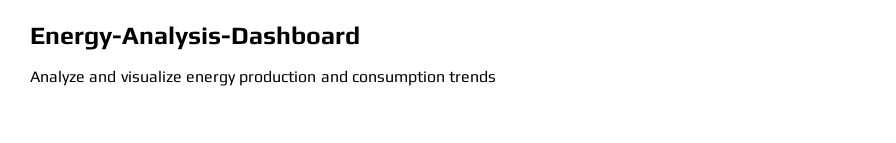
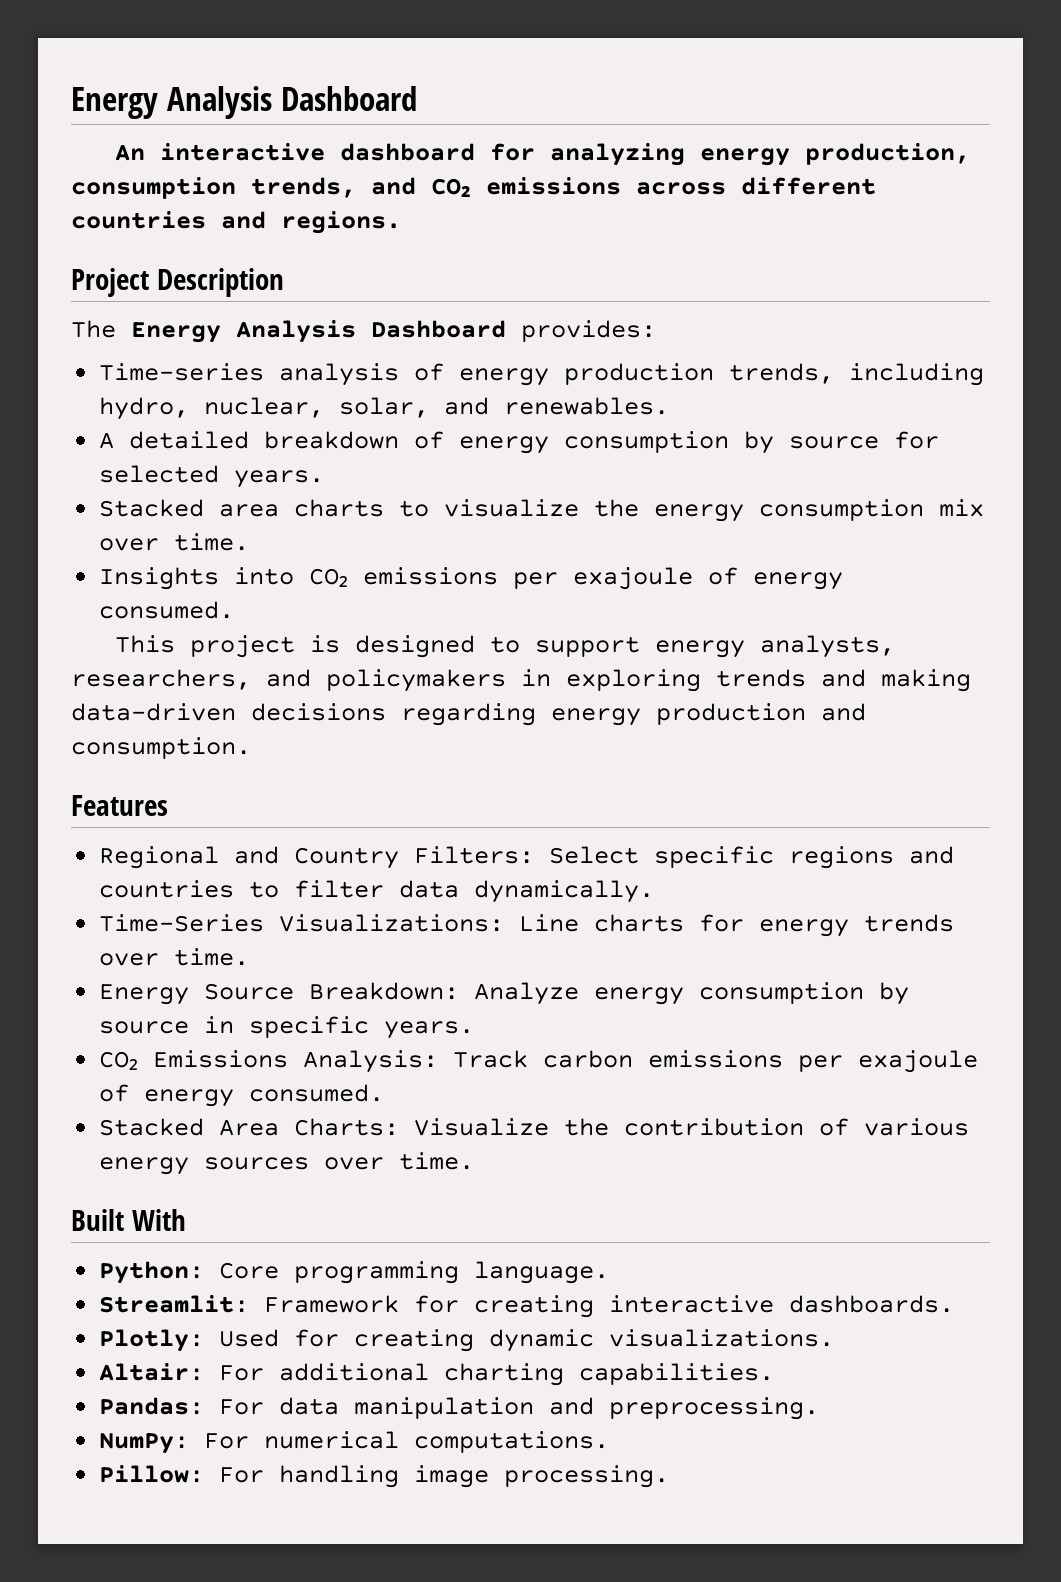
[30,26,360,50] [30,70,497,86] Energy-Analysis-Dashboard // Analyze and visualize energy production and consumption trends -> [71,86,417,119] [114,143,970,166] [71,177,876,199] [71,211,401,234] [71,268,284,297] [71,320,656,343] [99,363,985,386] [99,397,670,420] [99,431,940,454] [99,465,325,488] [99,499,985,522] [99,533,250,551] [99,567,844,590] [99,601,235,619] [114,635,895,658] [71,669,971,692] [71,703,866,726] [71,737,251,759] [71,795,168,816] [99,846,955,869] [99,880,655,903] [99,914,955,937] [99,948,250,966] [99,982,910,1005] [99,1016,475,1039] [99,1050,979,1073] [99,1084,385,1107] [99,1118,970,1136] [99,1152,475,1175] [71,1209,186,1231] [99,1261,610,1284] [99,1295,955,1318] [99,1329,835,1352] [99,1363,775,1386] [99,1397,820,1420] [99,1431,610,1454] [99,1465,670,1488] Energy Analysis Dashboard // An interactive dashboard for analyzing energy production, consumption trends, and CO₂ emissions across different countries and regions. // Project Description // The Energy Analysis Dashboard provides: // Time-series analysis of energy production trends, including hydro, nuclear, solar, and renewables. // A detailed breakdown of energy consumption by source for selected years. // Stacked area charts to visualize the energy consumption mix over time. // Insights into CO₂ emissions per exajoule of energy consumed. // This project is designed to support energy analysts, researchers, and policymakers in exploring trends and making data-driven decisions regarding energy production and consumption. // Features // Regional and Country Filters: Select specific regions and countries to filter data dynamically. // Time-Series Visualizations: Line charts for energy trends over time. // Energy Source Breakdown: Analyze energy consumption by source in specific years. // CO₂ Emissions Analysis: Track carbon emissions per exajoule of energy consumed. // Stacked Area Charts: Visualize the contribution of various energy sources over time. // Built With // Python: Core programming language. // Streamlit: Framework for creating interactive dashboards. // Plotly: Used for creating dynamic visualizations. // Altair: For additional charting capabilities. // Pandas: For data manipulation and preprocessing. // NumPy: For numerical computations. // Pillow: For handling image processing.

